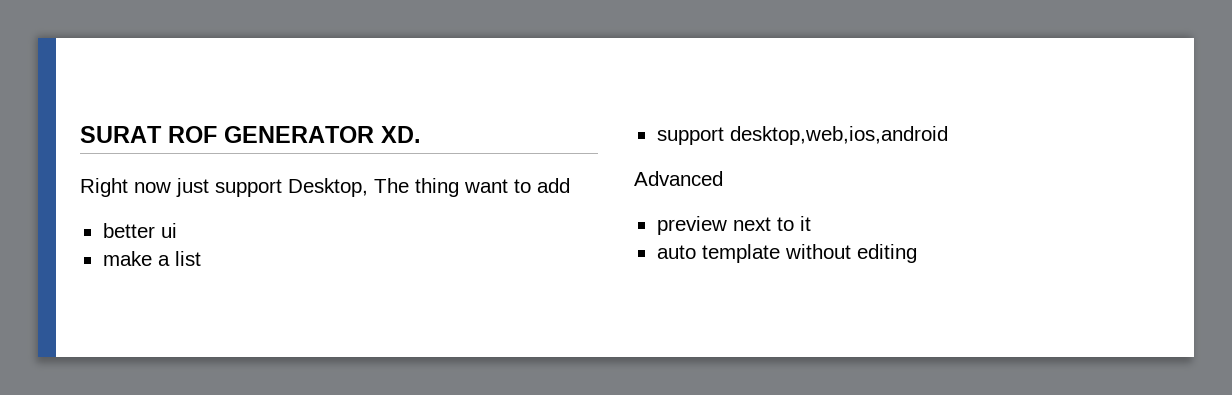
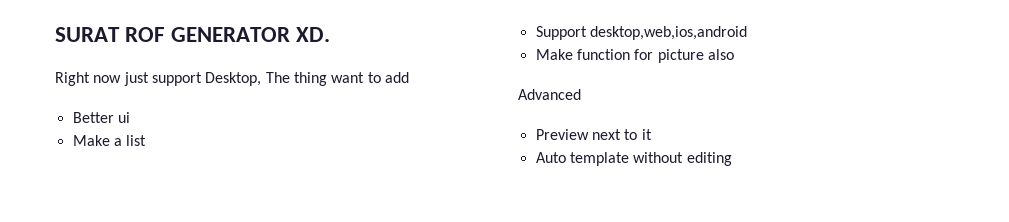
[102,223,155,238] better -> [72,112,114,123] Better
[102,251,152,266] make -> [72,135,110,146] Make
[656,127,724,145] support -> [535,26,587,40] Support
(948, 135) none -> [535,49,734,63] // Make function for picture also
[656,216,727,235] preview -> [535,129,589,140] Preview
[656,245,696,259] auto -> [535,152,566,163] Auto

